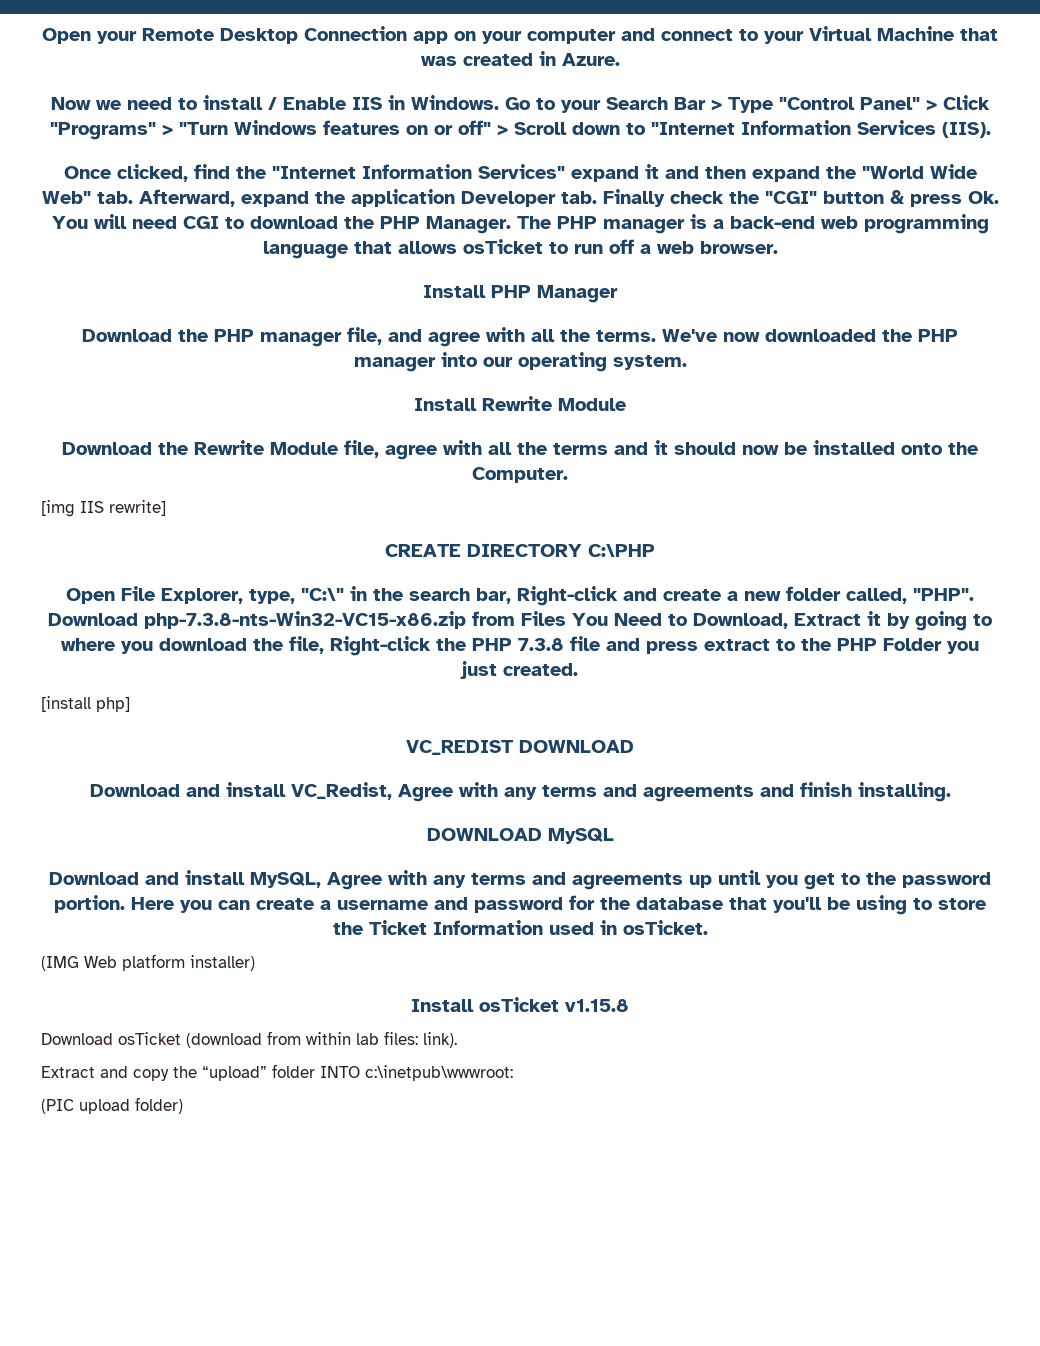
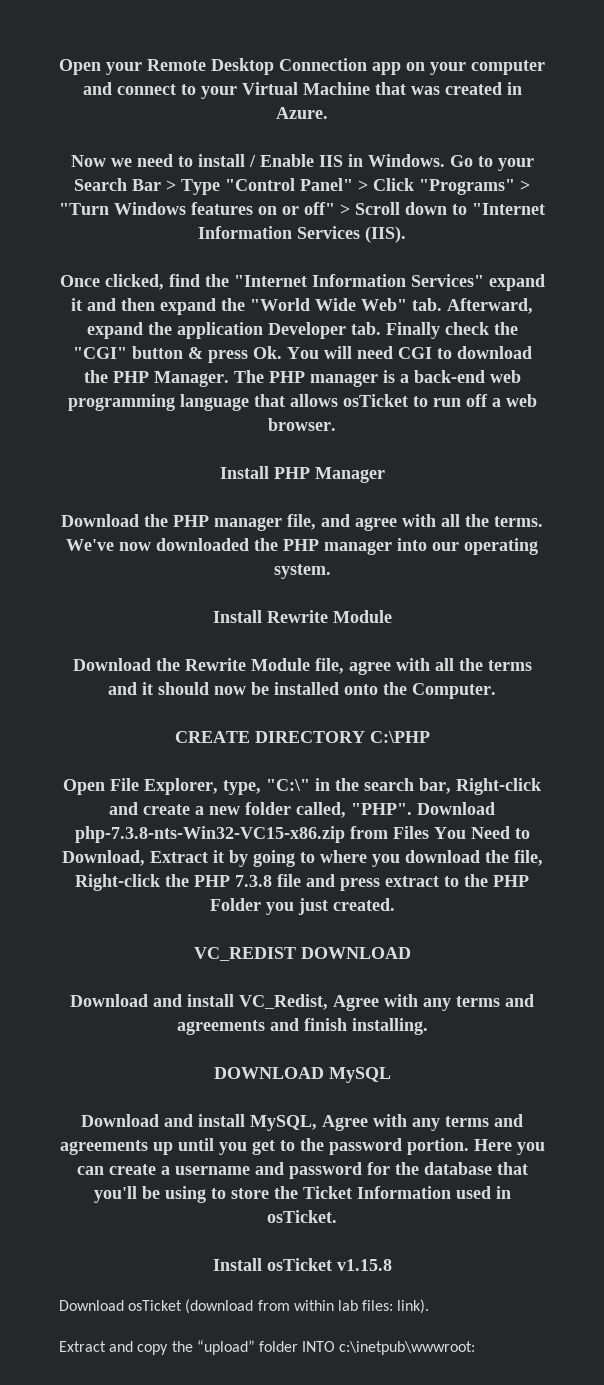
[41,500,166,517] // [img IIS rewrite] -> (496, 691) none
[41,696,130,712] // [install php] -> (395, 904) none
[41,954,255,971] // (IMG Web platform installer) -> (337, 1216) none
[41,1097,183,1114] // (PIC upload folder) -> (476, 1348) none

